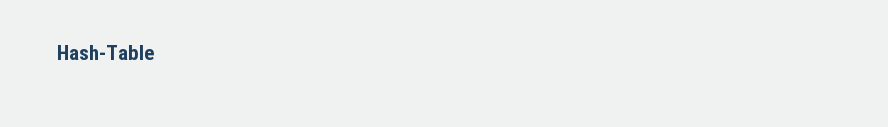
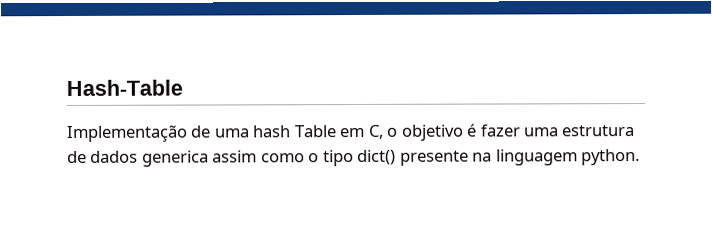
(155, 52) none -> [67,123,636,143] [67,149,641,167] // Implementação de uma hash Table em C, o objetivo é fazer uma estrutura de dados generica assim como o tipo dict() presente na linguagem python.

